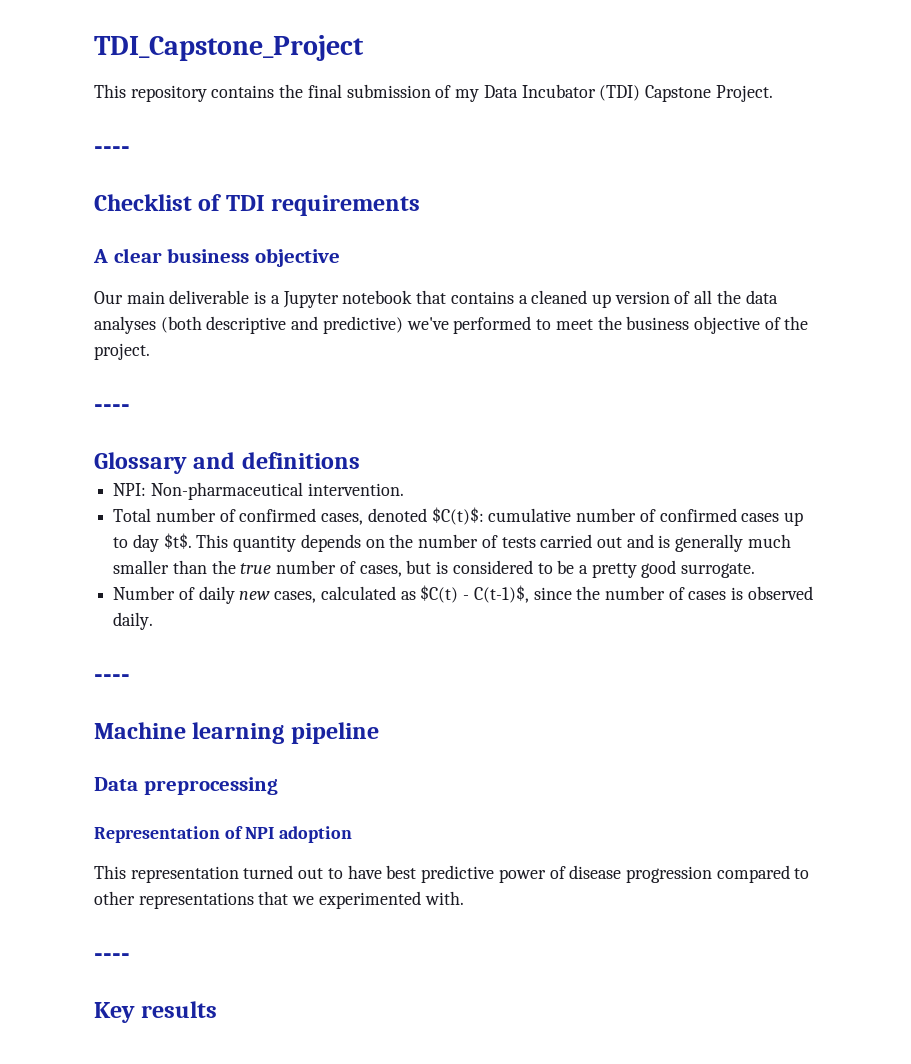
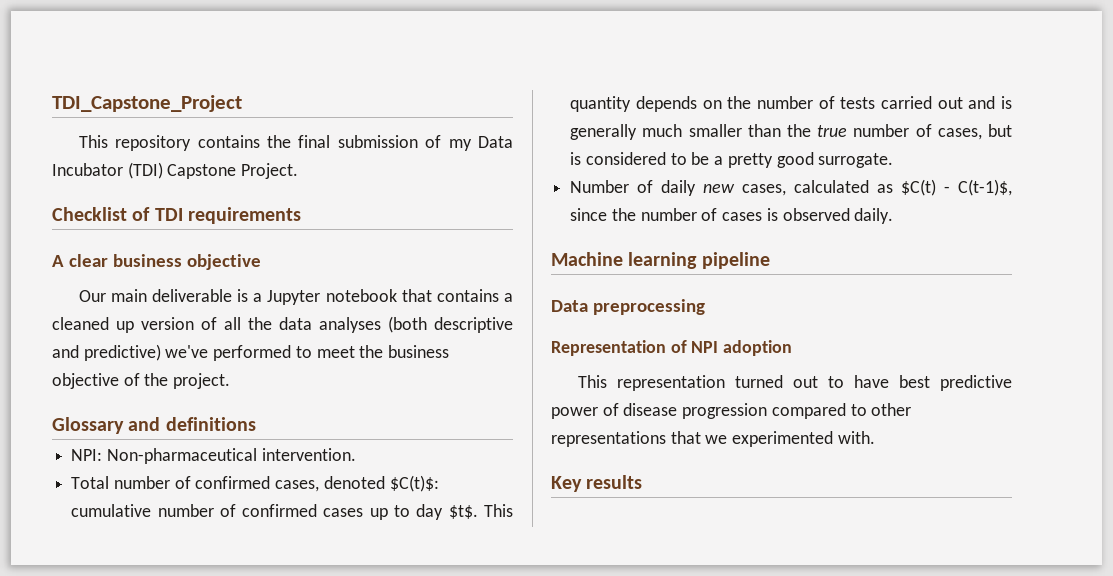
[94,146,130,155] // ---- -> (299, 171) none
[94,404,130,413] // ---- -> (231, 381) none
[94,674,130,683] // ---- -> (894, 216) none
[94,953,130,962] // ---- -> (875, 437) none

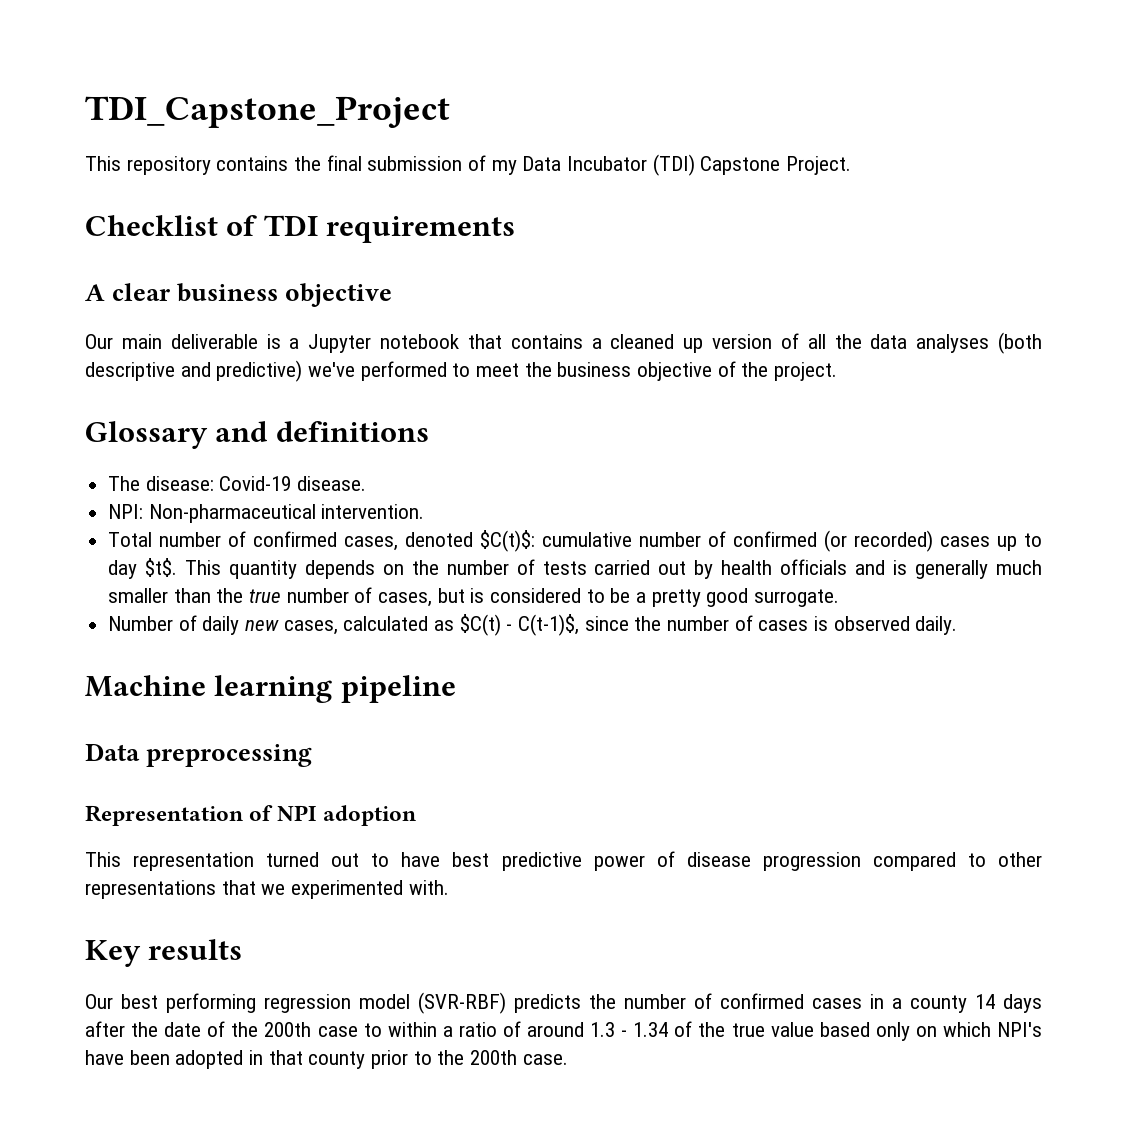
(256, 424) none -> [108,476,367,491] // The disease: Covid-19 disease.
(318, 510) none -> [824,530,934,552] (or recorded)
(963, 103) none -> [694,559,848,579] by health officials
(643, 482) none -> [85,992,1042,1014] [85,1021,1043,1041] [85,1050,568,1069] // Our best performing regression model (SVR-RBF) predicts the number of confirmed cases in a county 14 days after the date of the 200th case to within a ratio of around 1.3 - 1.34 of the true value based only on which NPI's have been adopted in that county prior to the 200th case.

